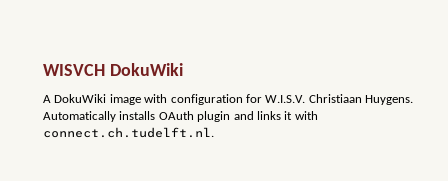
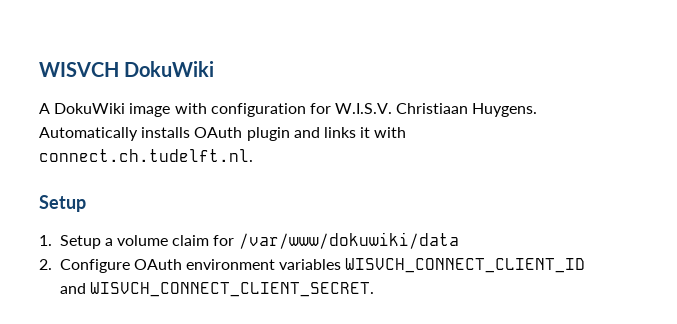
(214, 132) none -> [39,195,86,212] [39,232,459,249] [39,258,586,273] [59,282,374,297] // Setup // 1. Setup a volume claim for /var/www/dokuwiki/data // 2. Configure OAuth environment variables WISVCH_CONNECT_CLIENT_ID and WISVCH_CONNECT_CLIENT_SECRET.

